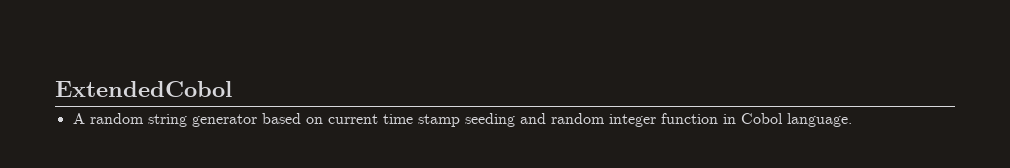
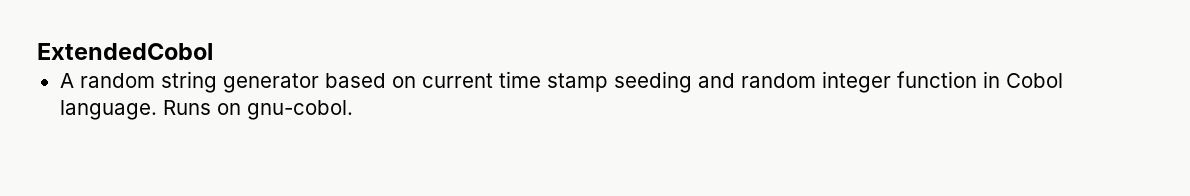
(852, 120) none -> [162,100,353,120] Runs on gnu-cobol.

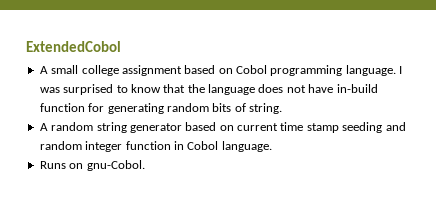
(213, 51) none -> [39,65,403,76] [39,84,378,95] [39,103,282,114] // A small college assignment based on Cobol programming language. I was surprised to know that the language does not have in-build function for generating random bits of string.
(157, 110) none -> (272, 146) //
[246,100,353,120] gnu-cobol. -> [86,160,145,171] gnu-Cobol.

